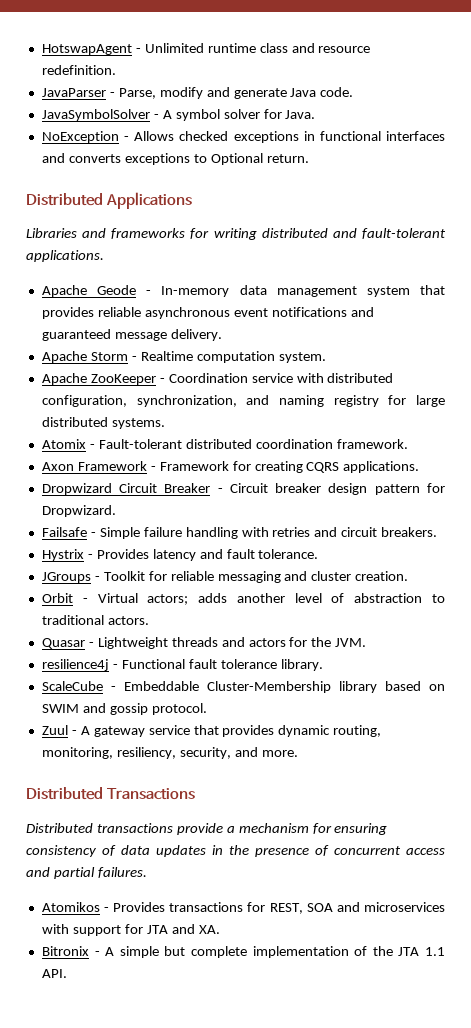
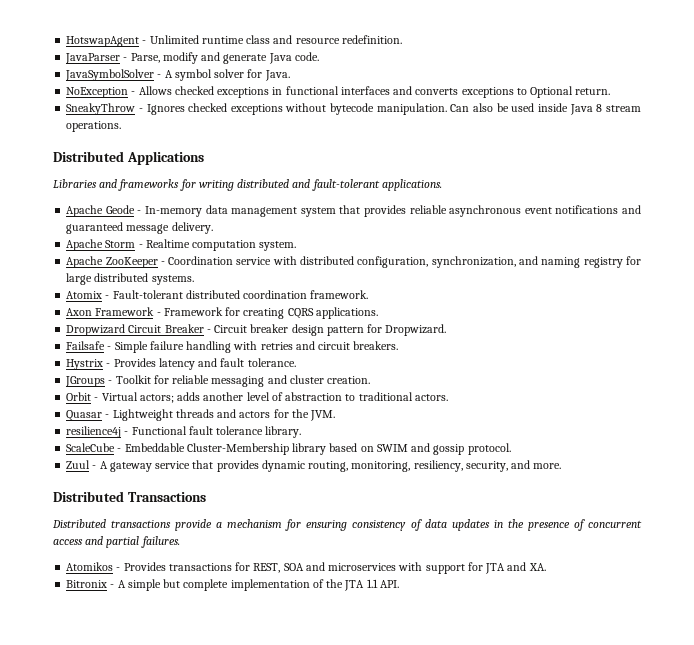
(309, 158) none -> [66,103,641,115] [66,121,122,132] // SneakyThrow - Ignores checked exceptions without bytecode manipulation. Can also be used inside Java 8 stream operations.

